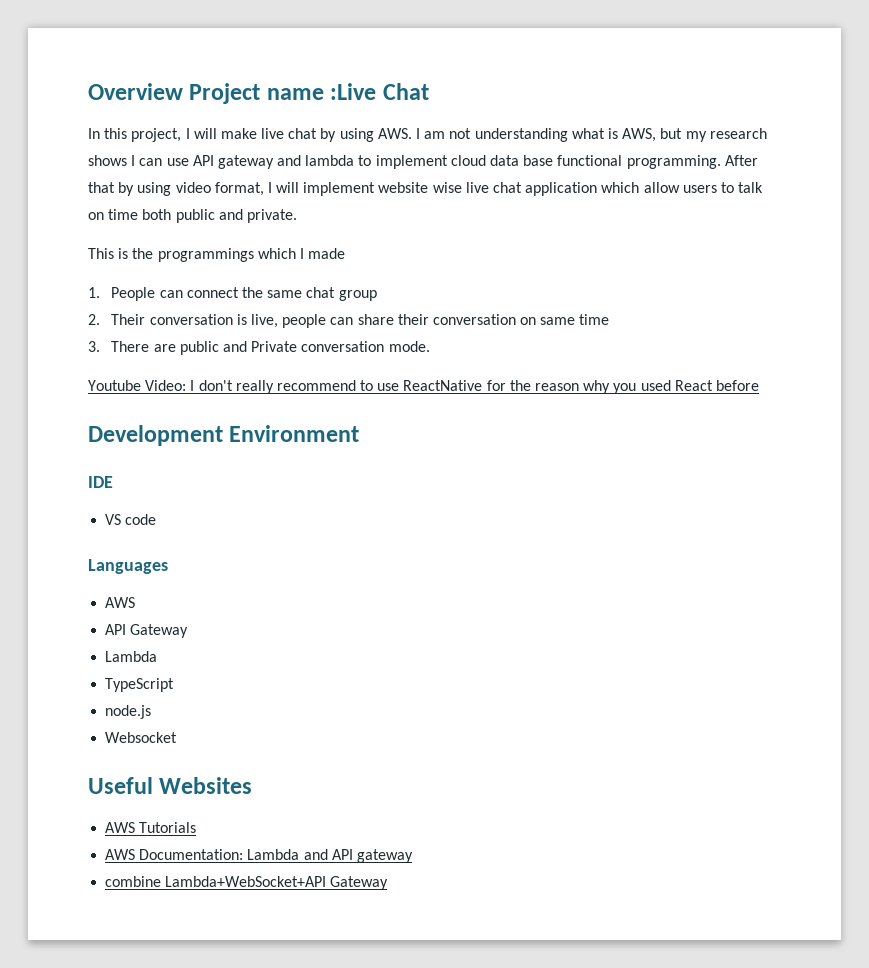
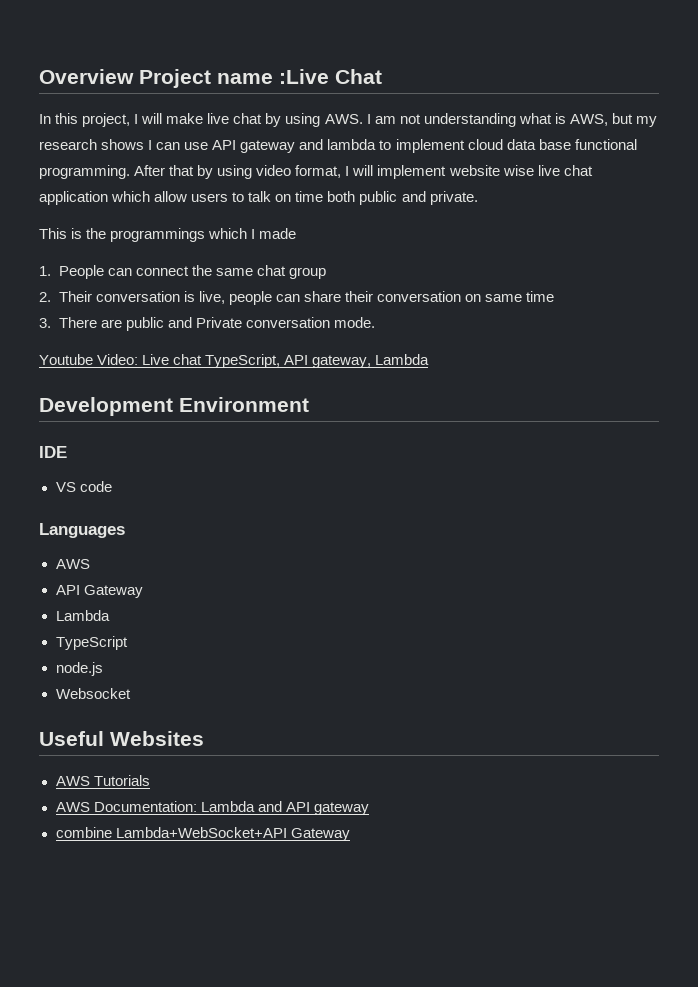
[190,380,759,394] I don't really recommend to use ReactNative for the reason why you used React before -> [142,354,430,368] Live chat TypeScript, API gateway, Lambda

